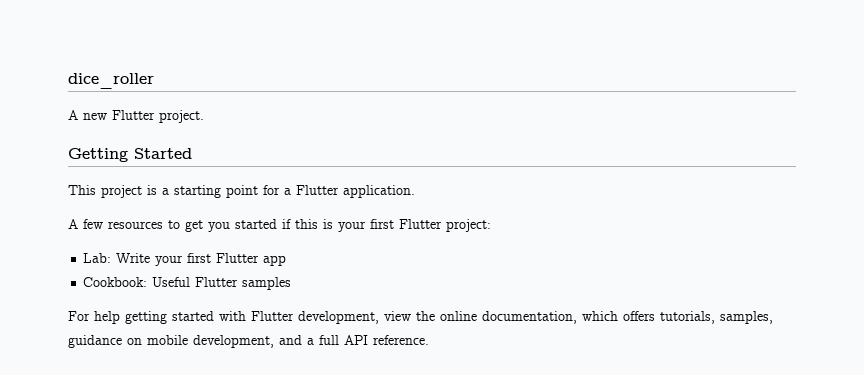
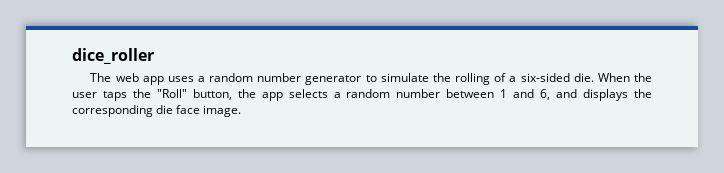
[68,110,204,123] [68,148,192,162] [68,185,415,198] [68,219,491,232] [83,253,287,266] [83,277,292,290] [68,311,773,324] [68,335,429,348] A new Flutter project. // Getting Started // This project is a starting point for a Flutter application. // A few resources to get you started if this is your first Flutter project: // Lab: Write your first Flutter app // Cookbook: Useful Flutter samples // For help getting started with Flutter development, view the online documentation, which offers tutorials, samples, guidance on mobile development, and a full API reference. -> [90,73,652,85] [72,89,652,101] [72,105,242,117] The web app uses a random number generator to simulate the rolling of a six-sided die. When the user taps the "Roll" button, the app selects a random number between 1 and 6, and displays the corresponding die face image.

